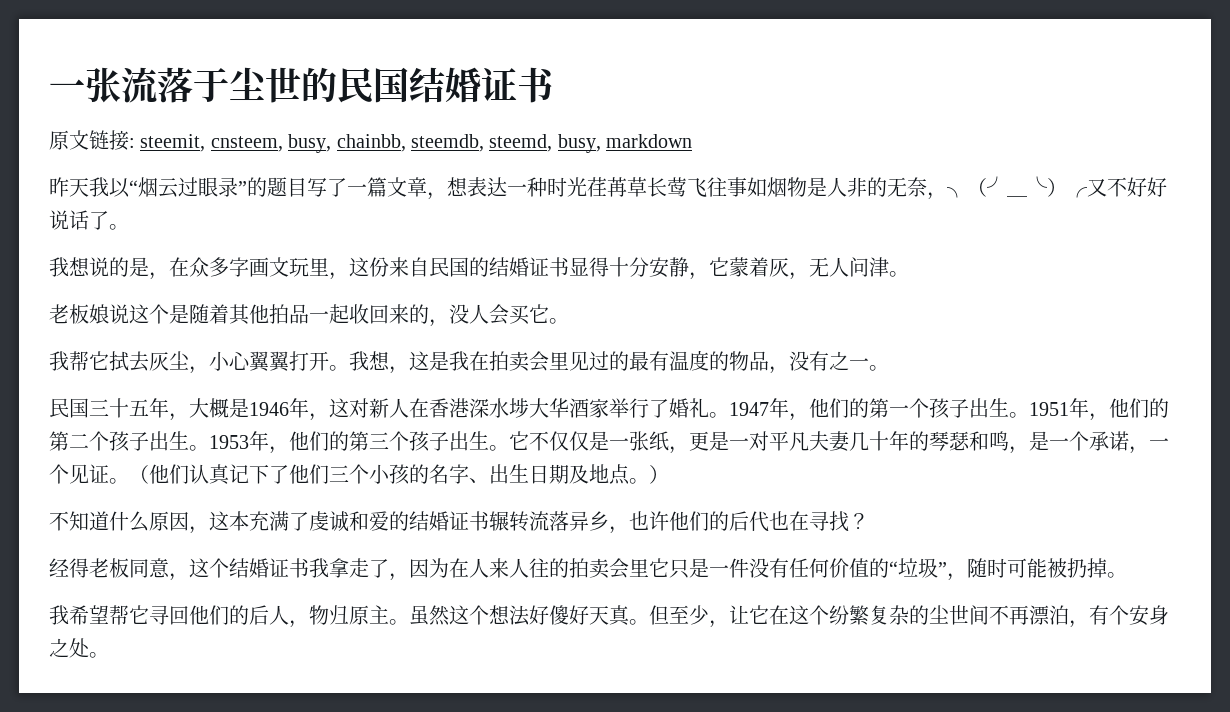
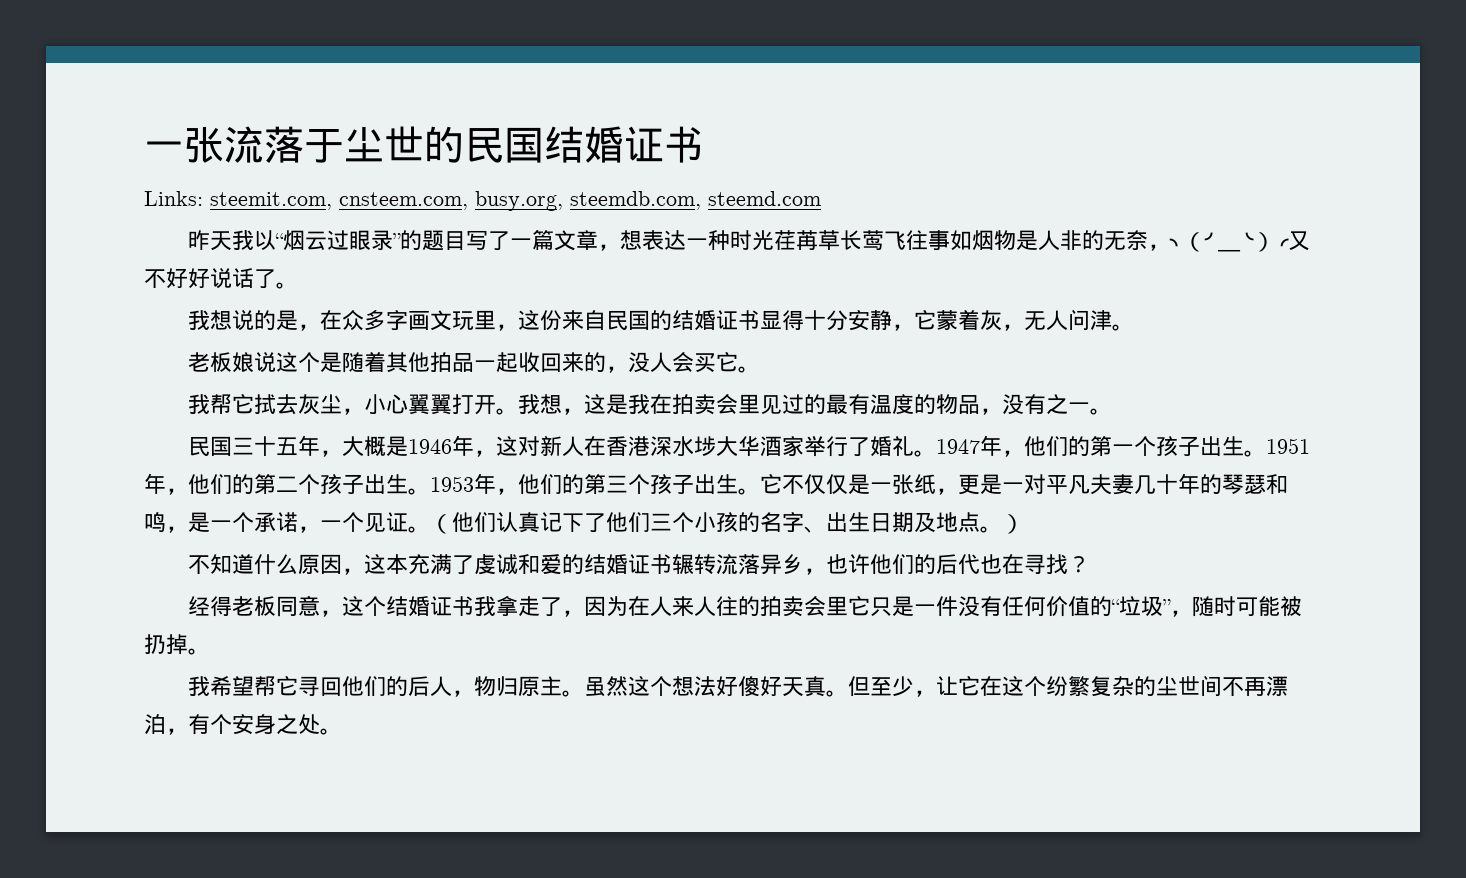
[49,130,693,153] 原文链接: steemit, cnsteem, busy, chainbb, steemdb, steemd, busy, markdown -> [144,191,821,211] Links: steemit.com, cnsteem.com, busy.org, steemdb.com, steemd.com

